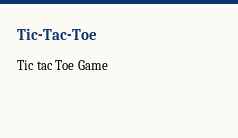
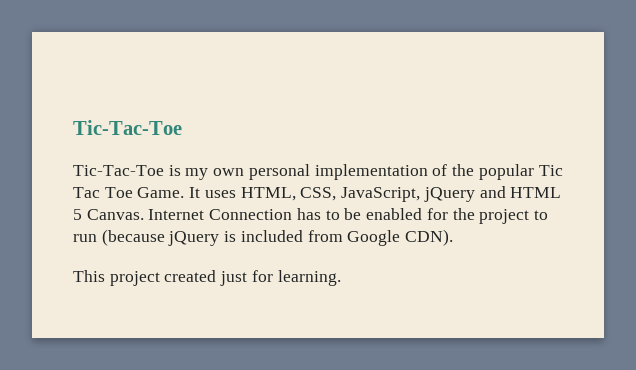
[17,60,108,70] Tic tac Toe Game -> [73,164,563,180] [73,186,562,202] [73,208,548,224] [73,229,454,246] [73,270,341,286] Tic-Tac-Toe is my own personal implementation of the popular Tic Tac Toe Game. It uses HTML, CSS, JavaScript, jQuery and HTML 5 Canvas. Internet Connection has to be enabled for the project to run (because jQuery is included from Google CDN). // This project created just for learning.

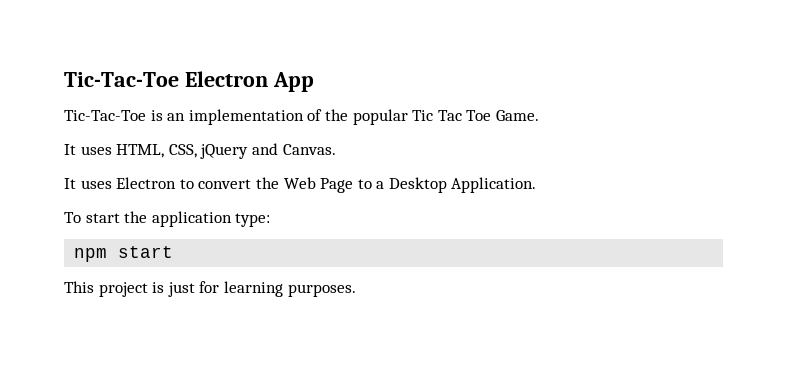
[73,120,182,135] Tic-Tac-Toe -> [64,71,314,92] Tic-Tac-Toe Electron App
[185,164,310,180] my own personal -> [167,113,186,121] an
(185, 192) none -> (539, 115) //
[341,187,421,202] JavaScript, -> (197, 151) none
[510,187,562,198] [73,209,82,220] HTML 5 -> (278, 149) none
[148,208,548,224] [73,229,454,246] Internet Connection has to be enabled for the project to run (because jQuery is included from Google CDN). -> [64,177,537,193] [64,211,271,227] [74,246,174,262] // It uses Electron to convert the Web Page to a Desktop Application. // To start the application type: // npm start
[164,270,217,282] created -> [152,282,165,293] is
[277,270,341,286] learning. -> [223,281,356,297] learning purposes.

